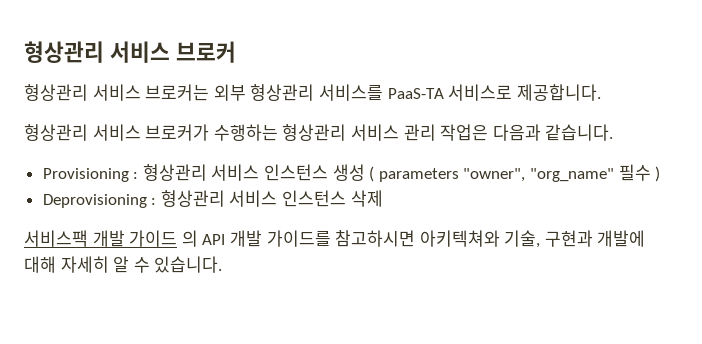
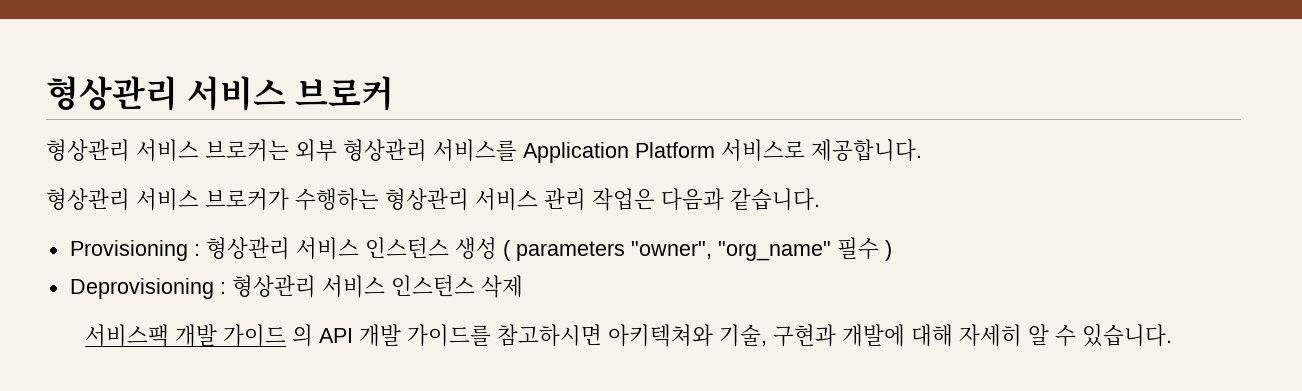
[387,88,444,99] PaaS-TA -> [523,142,715,163] Application Platform

